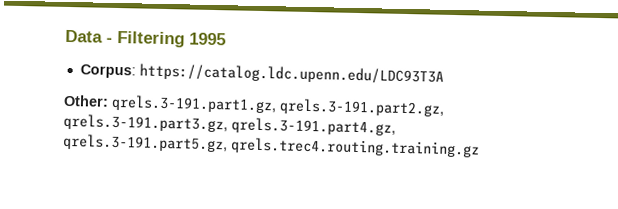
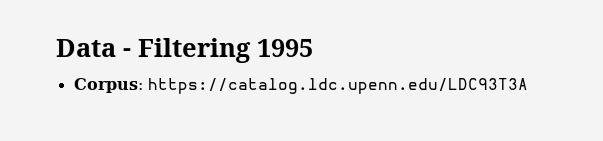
[63,94,445,117] [63,113,396,136] [63,133,480,158] // Other: qrels.3-191.part1.gz, qrels.3-191.part2.gz, qrels.3-191.part3.gz, qrels.3-191.part4.gz, qrels.3-191.part5.gz, qrels.trec4.routing.training.gz -> (528, 86) none

